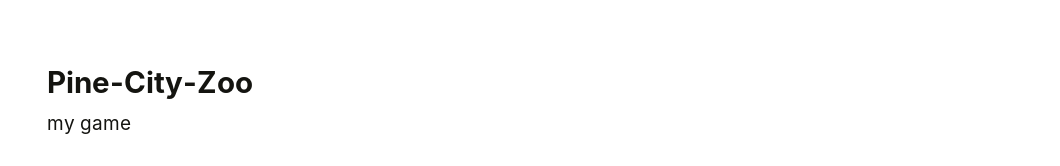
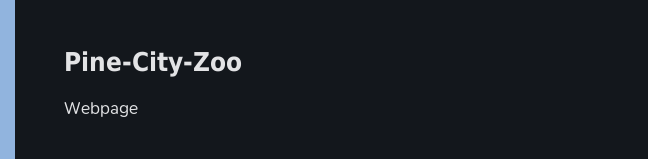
[47,119,132,134] my game -> [64,101,138,117] Webpage

